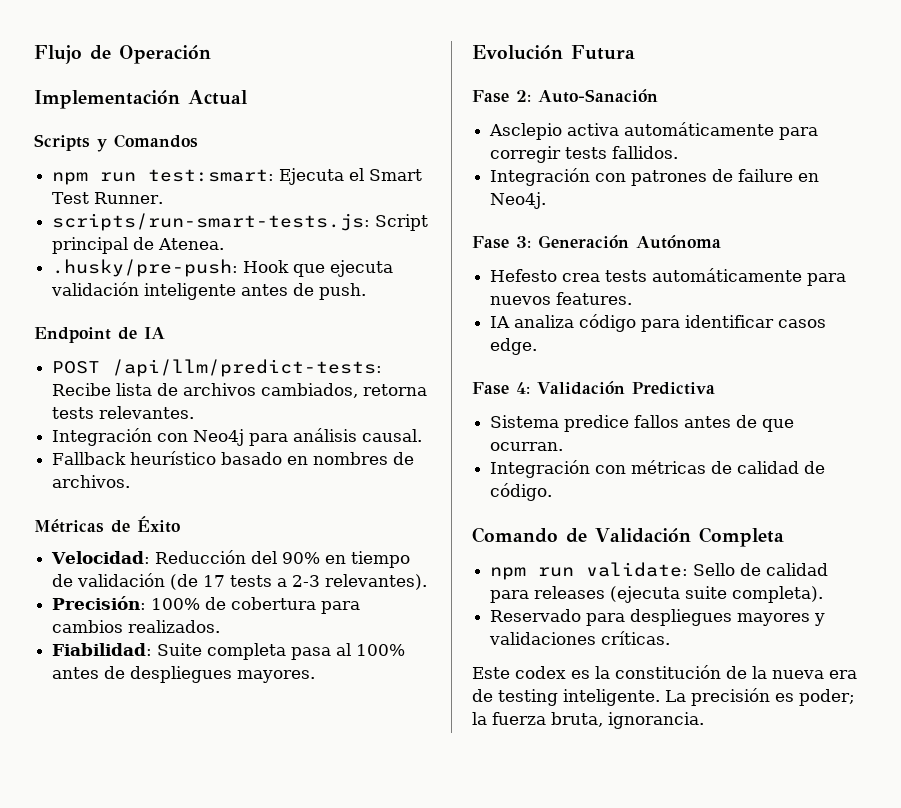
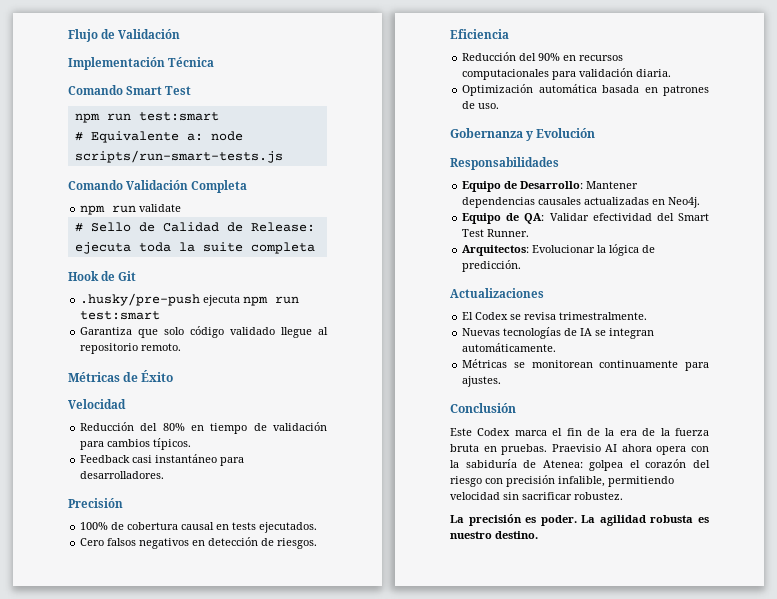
[119,45,211,64] Operación -> [118,29,181,39] Validación
[188,90,247,105] [34,134,198,152] [52,168,423,185] [52,192,164,204] [52,213,429,231] [52,237,225,254] [52,259,394,277] [51,282,367,300] [34,327,165,343] [52,359,383,377] [52,383,428,398] [52,406,195,419] [52,428,423,446] [52,451,415,465] [52,475,131,488] [34,516,180,533] [51,550,411,568] [52,573,428,590] [52,596,361,614] [52,620,221,633] [52,643,406,660] [52,666,316,683] [472,45,635,60] [472,89,658,103] [489,122,819,140] [490,146,679,163] [490,168,820,186] [490,192,547,209] [472,235,721,249] [490,268,847,286] [490,292,633,305] [490,314,827,332] [490,338,538,355] [472,381,715,395] [490,415,795,432] [490,442,564,451] [490,460,826,478] [490,483,553,501] [472,527,784,547] [490,562,829,580] [490,586,824,603] [490,609,826,626] [489,631,671,645] [472,665,824,679] Actual // Scripts y Comandos // npm run test:smart: Ejecuta el Smart Test Runner. // scripts/run-smart-tests.js: Script principal de Atenea. // .husky/pre-push: Hook que ejecuta validación inteligente antes de push. // Endpoint de IA // POST /api/llm/predict-tests: Recibe lista de archivos cambiados, retorna tests relevantes. // Integración con Neo4j para análisis causal. // Fallback heurístico basado en nombres de archivos. // Métricas de Éxito // Velocidad: Reducción del 90% en tiempo de validación (de 17 tests a 2-3 relevantes). // Precisión: 100% de cobertura para cambios realizados. // Fiabilidad: Suite completa pasa al 100% antes de despliegues mayores. // Evolución Futura // Fase 2: Auto-Sanación // Asclepio activa automáticamente para corregir tests fallidos. // Integración con patrones de failure en Neo4j. // Fase 3: Generación Autónoma // Hefesto crea tests automáticamente para nuevos features. // IA analiza código para identificar casos edge. // Fase 4: Validación Predictiva // Sistema predice fallos antes de que ocurran. // Integración con métricas de calidad de código. // Comando de Validación Completa // npm run validate: Sello de calidad para releases (ejecuta suite completa). // Reservado para despliegues mayores y validaciones críticas. // Este codex es la constitución de la nueva -> [168,57,215,67] [68,85,192,95] [74,112,219,123] [74,131,243,143] [74,150,283,163] [68,180,248,193] [80,204,182,215] [74,222,315,232] [74,242,315,254] [68,271,137,281] [80,293,300,306] [80,311,161,320] [80,326,329,338] [80,343,182,354] [68,370,174,382] [68,399,126,409] [80,422,327,434] [80,438,192,450] [80,454,245,466] [80,471,165,479] [68,498,123,508] [80,522,318,533] [80,537,318,549] [450,29,509,39] [462,52,624,61] [462,68,672,80] [462,84,709,96] [462,101,500,109] [450,128,596,141] [450,157,559,170] [462,181,639,192] [462,197,701,208] [462,213,709,224] [462,229,530,237] [462,244,656,256] [462,260,522,272] [450,288,544,298] [462,312,648,320] [462,327,655,339] [462,343,557,352] [462,359,709,371] [462,376,502,387] [450,403,516,413] [450,428,615,436] Técnica // Comando Smart Test // npm run test:smart // # Equivalente a: node scripts/run-smart-tests.js // Comando Validación Completa // npm run validate // # Sello de Calidad de Release: ejecuta toda la suite completa // Hook de Git // .husky/pre-push ejecuta npm run test:smart // Garantiza que solo código validado llegue al repositorio remoto. // Métricas de Éxito // Velocidad // Reducción del 80% en tiempo de validación para cambios típicos. // Feedback casi instantáneo para desarrolladores. // Precisión // 100% de cobertura causal en tests ejecutados. // Cero falsos negativos en detección de riesgos. // Eficiencia // Reducción del 90% en recursos computacionales para validación diaria. // Optimización automática basada en patrones de uso. // Gobernanza y Evolución // Responsabilidades // Equipo de Desarrollo: Mantener dependencias causales actualizadas en Neo4j. // Equipo de QA: Validar efectividad del Smart Test Runner. // Arquitectos: Evolucionar la lógica de predicción. // Actualizaciones // El Codex se revisa trimestralmente. // Nuevas tecnologías de IA se integran automáticamente. // Métricas se monitorean continuamente para ajustes. // Conclusión // Este Codex marca el fin de la
[498,688,855,706] [472,712,704,729] testing inteligente. La precisión es poder; la fuerza bruta, ignorancia. -> [660,428,709,436] [450,444,709,455] [450,459,710,471] [450,475,674,487] [450,492,623,500] [450,514,709,526] [450,531,538,539] la fuerza bruta en pruebas. Praevisio AI ahora opera con la sabiduría de Atenea: golpea el corazón del riesgo con precisión infalible, permitiendo velocidad sin sacrificar robustez. // La precisión es poder. La agilidad robusta es nuestro destino.

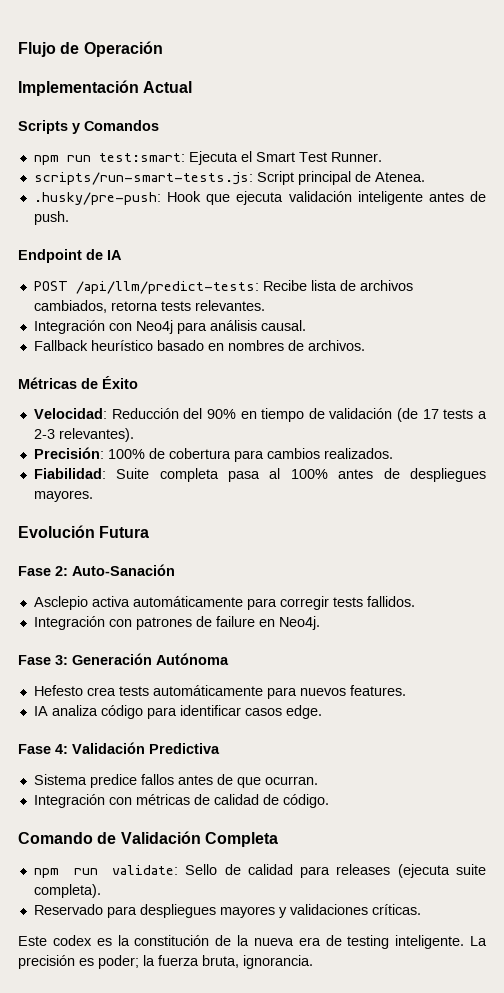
[118,29,181,39] Validación -> [83,41,163,57] Operación
[168,57,215,67] [68,85,192,95] [74,112,219,123] [74,131,243,143] [74,150,283,163] [68,180,123,190] Técnica // Comando Smart Test // npm run test:smart // # Equivalente a: node scripts/run-smart-tests.js // Comando -> [143,81,193,93] [18,120,159,134] [33,151,382,165] [33,171,425,185] [33,191,486,205] [33,211,69,225] [18,249,122,263] [33,280,413,294] [33,300,265,313] [33,320,306,334] [33,340,365,351] [18,376,138,389] [33,408,487,422] [33,428,134,442] [33,447,393,462] [33,468,487,482] [33,490,93,502] [18,525,150,538] [18,564,175,576] [33,596,415,610] [33,616,320,630] [18,653,229,665] [33,685,406,699] [33,705,322,719] [18,742,220,754] [33,774,318,788] [33,794,329,808] [18,832,117,844] Actual // Scripts y Comandos // npm run test:smart: Ejecuta el Smart Test Runner. // scripts/run-smart-tests.js: Script principal de Atenea. // .husky/pre-push: Hook que ejecuta validación inteligente antes de push. // Endpoint de IA // POST /api/llm/predict-tests: Recibe lista de archivos cambiados, retorna tests relevantes. // Integración con Neo4j para análisis causal. // Fallback heurístico basado en nombres de archivos. // Métricas de Éxito // Velocidad: Reducción del 90% en tiempo de validación (de 17 tests a 2-3 relevantes). // Precisión: 100% de cobertura para cambios realizados. // Fiabilidad: Suite completa pasa al 100% antes de despliegues mayores. // Evolución Futura // Fase 2: Auto-Sanación // Asclepio activa automáticamente para corregir tests fallidos. // Integración con patrones de failure en Neo4j. // Fase 3: Generación Autónoma // Hefesto crea tests automáticamente para nuevos features. // IA analiza código para identificar casos edge. // Fase 4: Validación Predictiva // Sistema predice fallos antes de que ocurran. // Integración con métricas de calidad de código. // Comando de
[139,204,182,212] [74,222,315,232] [74,242,315,254] [68,271,137,281] [80,293,300,306] [80,311,161,320] [80,326,329,338] [80,343,182,354] [68,370,174,382] [68,399,126,409] [80,422,327,434] [80,438,192,450] [80,454,245,466] [80,471,165,479] [68,498,123,508] [80,522,318,533] [80,537,318,549] [450,29,509,39] [462,52,624,61] [462,68,672,80] [462,84,709,96] [462,101,500,109] [450,128,596,141] [450,157,559,170] [462,181,639,192] [462,197,701,208] [462,213,709,224] [462,229,530,237] [462,244,656,256] [462,260,522,272] [450,288,544,298] [462,312,648,320] [462,327,655,339] [462,343,557,352] [462,359,709,371] [462,376,502,387] [450,403,516,413] [450,428,615,436] validate // # Sello de Calidad de Release: ejecuta toda la suite completa // Hook de Git // .husky/pre-push ejecuta npm run test:smart // Garantiza que solo código validado llegue al repositorio remoto. // Métricas de Éxito // Velocidad // Reducción del 80% en tiempo de validación para cambios típicos. // Feedback casi instantáneo para desarrolladores. // Precisión // 100% de cobertura causal en tests ejecutados. // Cero falsos negativos en detección de riesgos. // Eficiencia // Reducción del 90% en recursos computacionales para validación diaria. // Optimización automática basada en patrones de uso. // Gobernanza y Evolución // Responsabilidades // Equipo de Desarrollo: Mantener dependencias causales actualizadas en Neo4j. // Equipo de QA: Validar efectividad del Smart Test Runner. // Arquitectos: Evolucionar la lógica de predicción. // Actualizaciones // El Codex se revisa trimestralmente. // Nuevas tecnologías de IA se integran automáticamente. // Métricas se monitorean continuamente para ajustes. // Conclusión // Este Codex marca el fin de la -> [112,864,486,878] [33,884,101,898] [33,904,421,918] [18,935,294,946] validate: Sello de calidad para releases (ejecuta suite completa). // Reservado para despliegues mayores y validaciones críticas. // Este codex es la constitución de la nueva
[660,428,709,436] [450,444,709,455] [450,459,710,471] [450,475,674,487] [450,492,623,500] [450,514,709,526] [450,531,538,539] la fuerza bruta en pruebas. Praevisio AI ahora opera con la sabiduría de Atenea: golpea el corazón del riesgo con precisión infalible, permitiendo velocidad sin sacrificar robustez. // La precisión es poder. La agilidad robusta es nuestro destino. -> [347,935,487,949] [18,955,313,969] testing inteligente. La precisión es poder; la fuerza bruta, ignorancia.

